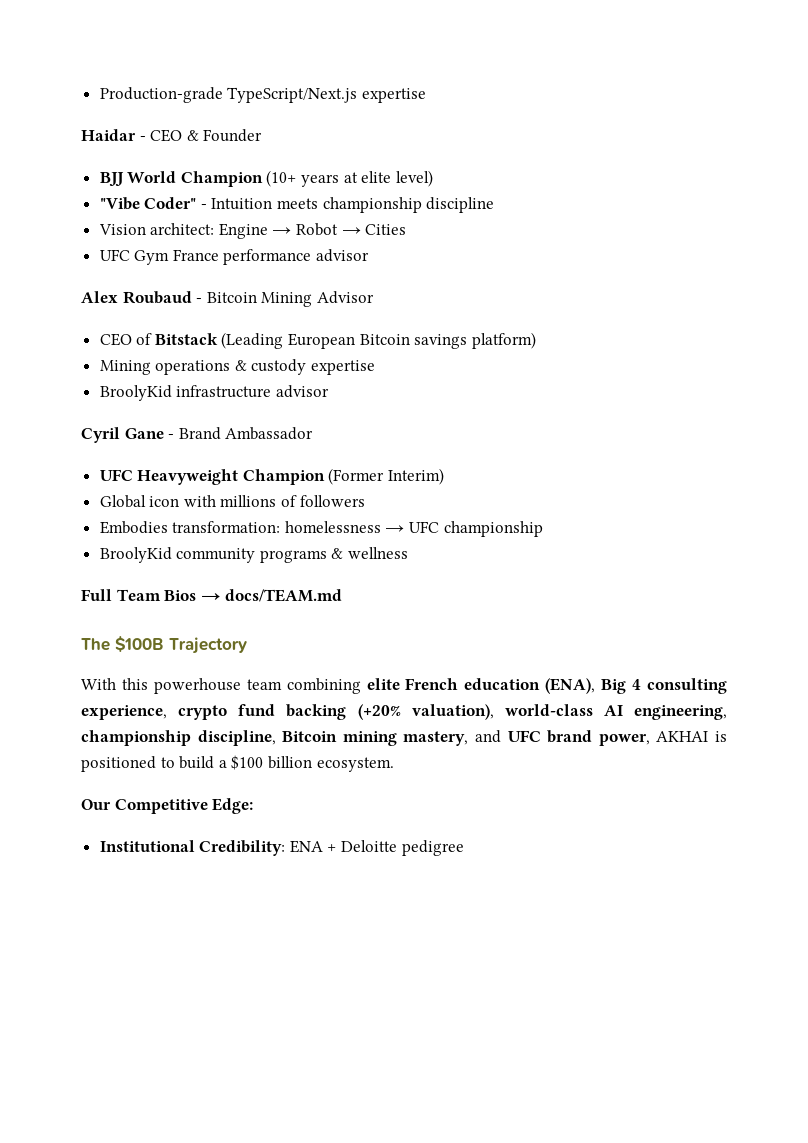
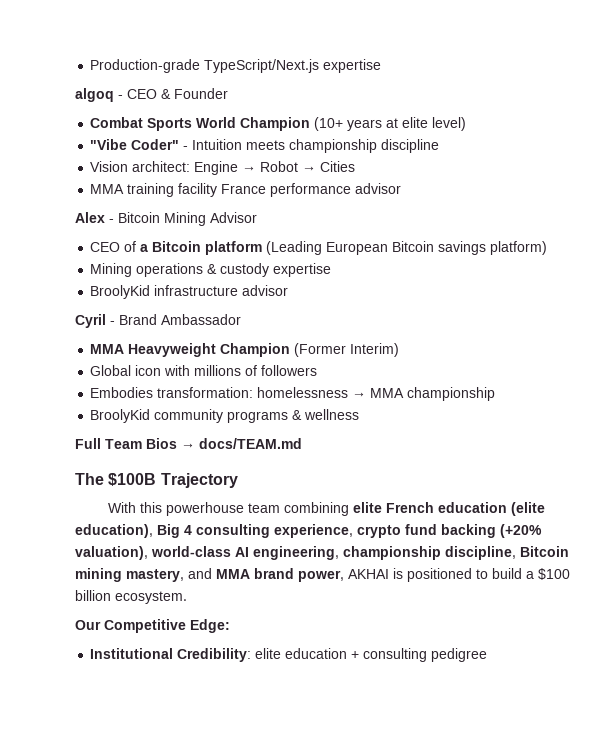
[81,129,136,141] Haidar -> [75,88,114,102] algoq
[99,172,124,187] BJJ -> [90,117,193,131] Combat Sports
[99,249,170,265] UFC Gym -> [90,183,218,197] MMA training facility
[122,291,192,304] Roubaud -> (105, 217) none
[154,333,218,345] Bitstack -> [140,241,263,255] a Bitcoin platform
[124,428,164,439] Gane -> (106, 321) none
[99,469,133,481] UFC -> [90,344,125,354] MMA
[409,521,440,533] UFC -> [370,388,405,398] MMA
[545,678,596,694] (ENA), -> [510,502,545,516] [75,524,153,538] (elite education),
[507,730,541,742] UFC -> [216,569,250,579] MMA
[289,840,398,853] ENA + Deloitte -> [255,648,428,662] elite education + consulting

